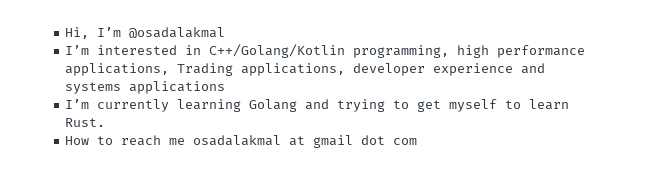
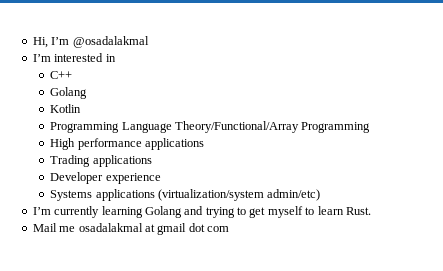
[209,44,586,58] [65,63,426,76] C++/Golang/Kotlin programming, high performance applications, Trading applications, developer -> [50,71,73,79] [50,87,88,99] [50,104,82,113] [50,121,371,133] [50,138,205,150] [50,155,152,167] [50,172,104,184] // C++ // Golang // Kotlin // Programming Language Theory/Functional/Array Programming // High performance applications // Trading applications // Developer
[521,63,546,74] [65,81,226,94] and systems applications -> [50,189,321,201] // Systems applications (virtualization/system admin/etc)
[65,135,162,146] How to reach -> [32,223,57,232] Mail

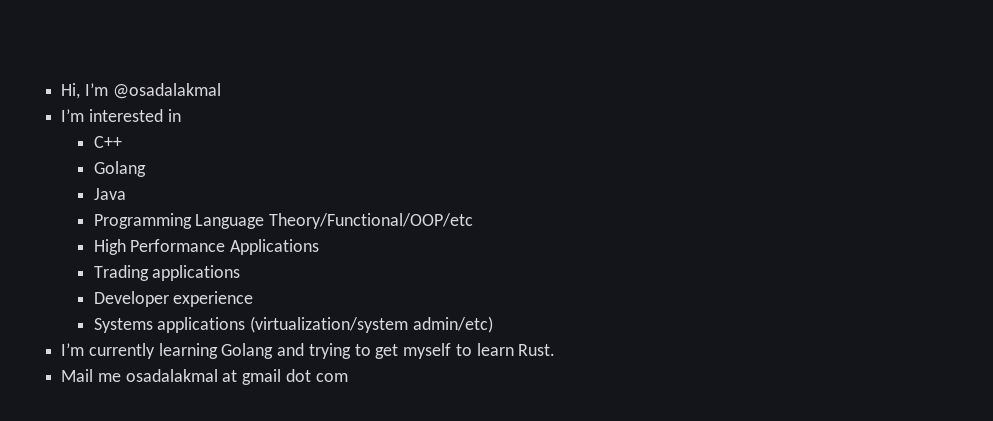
[50,104,82,113] Kotlin -> [93,188,126,200] Java
[175,121,371,133] Theory/Functional/Array Programming -> [269,213,474,229] Theory/Functional/OOP/etc
[77,138,205,150] performance applications -> [130,239,320,255] Performance Applications

